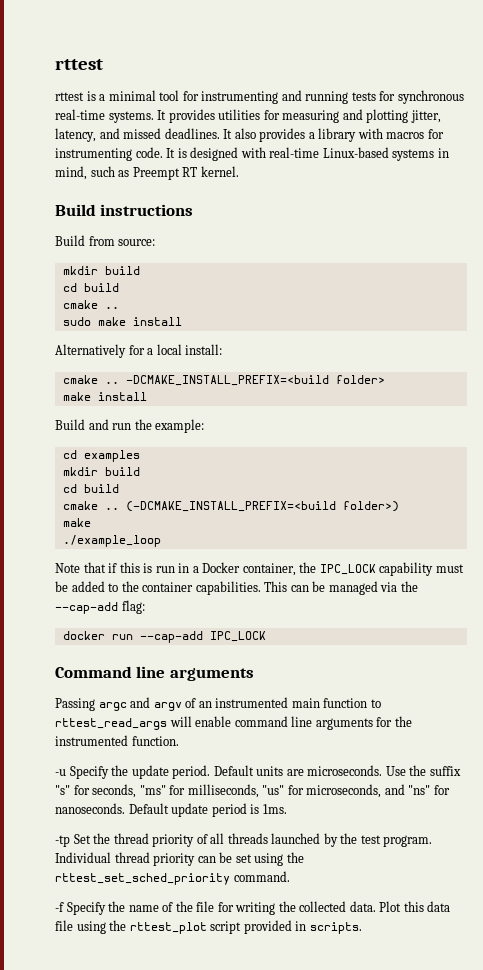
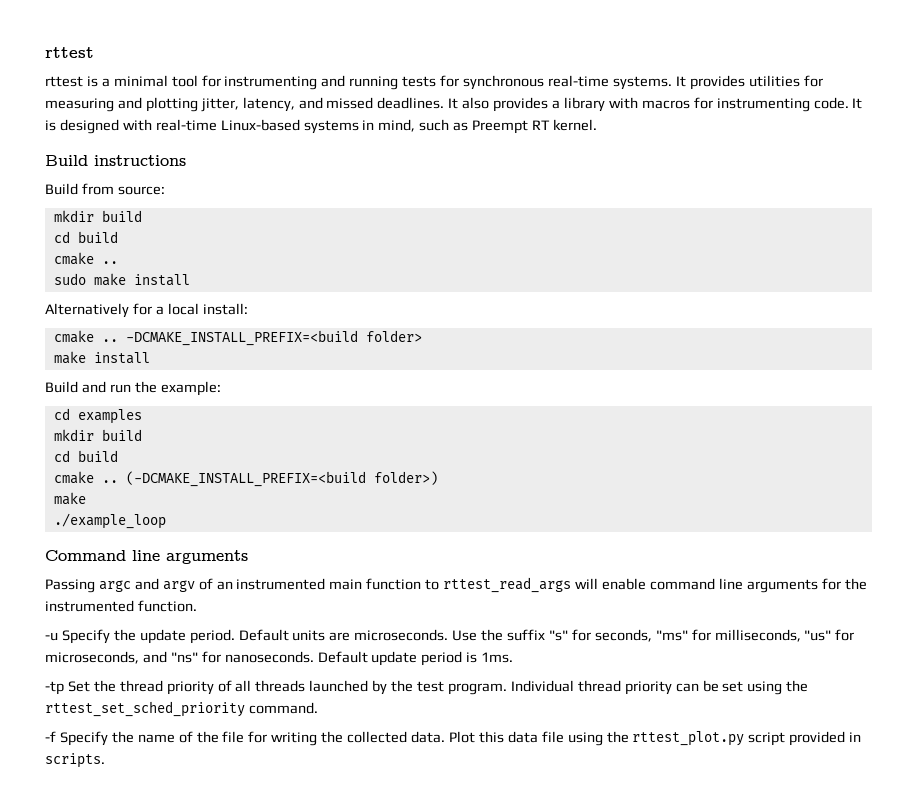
[55,562,464,576] [55,581,418,595] [55,600,145,614] [62,631,266,643] // Note that if this is run in a Docker container, the IPC_LOCK capability must be added to the container capabilities. This can be managed via the --cap-add flag: // docker run --cap-add IPC_LOCK -> (166, 521) none
[129,922,207,934] rttest_plot -> [632,731,745,746] rttest_plot.py

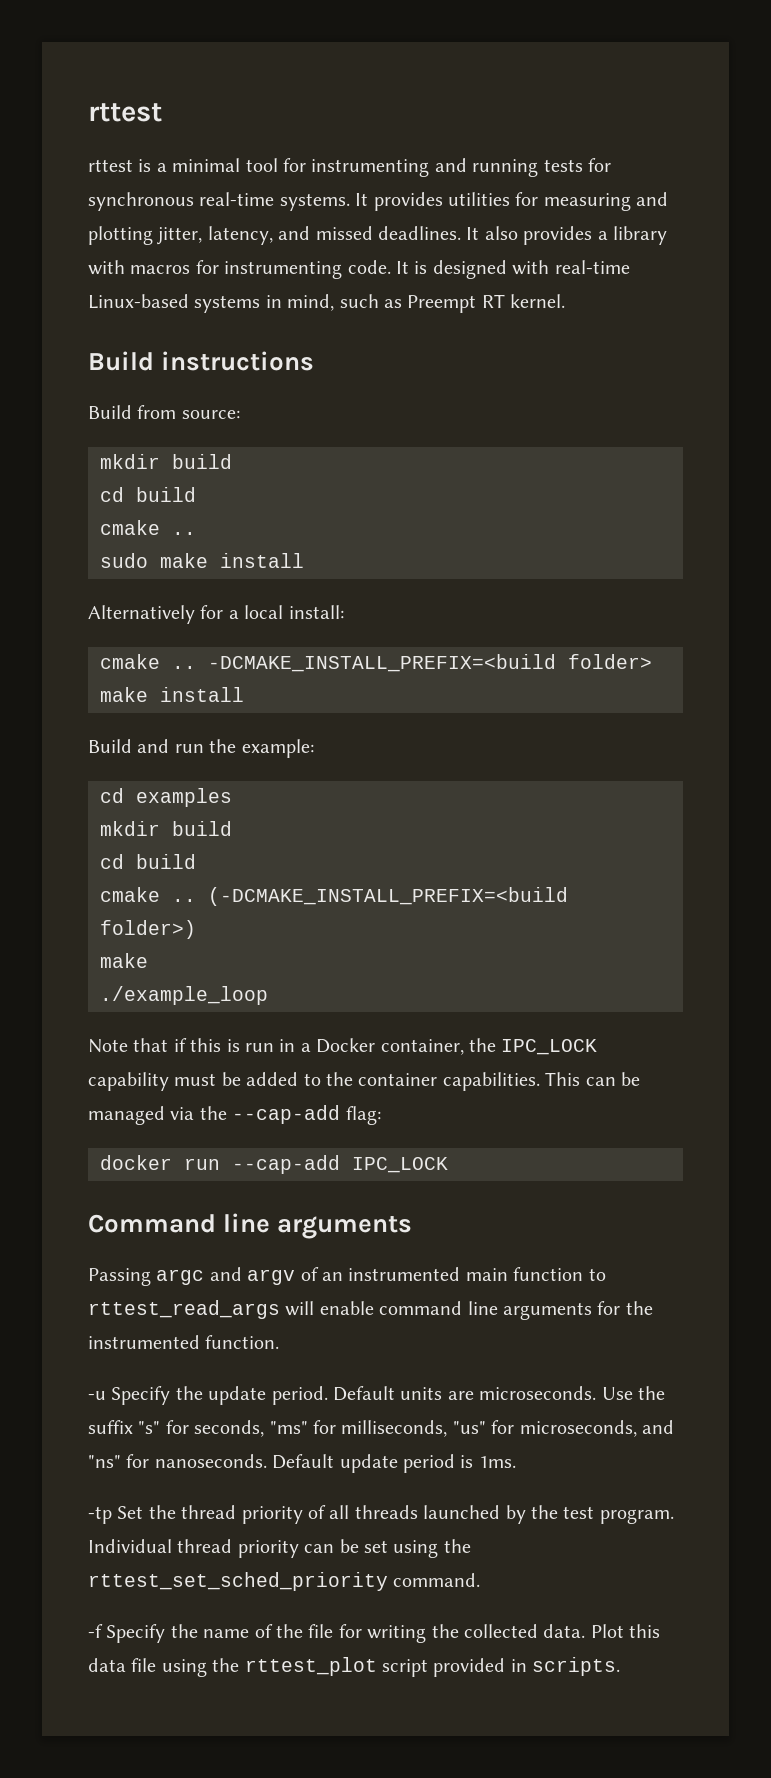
(166, 521) none -> [88,1038,598,1055] [88,1072,640,1091] [88,1105,381,1125] [100,1155,448,1174] // Note that if this is run in a Docker container, the IPC_LOCK capability must be added to the container capabilities. This can be managed via the --cap-add flag: // docker run --cap-add IPC_LOCK
[632,731,745,746] rttest_plot.py -> [244,1657,377,1676] rttest_plot

